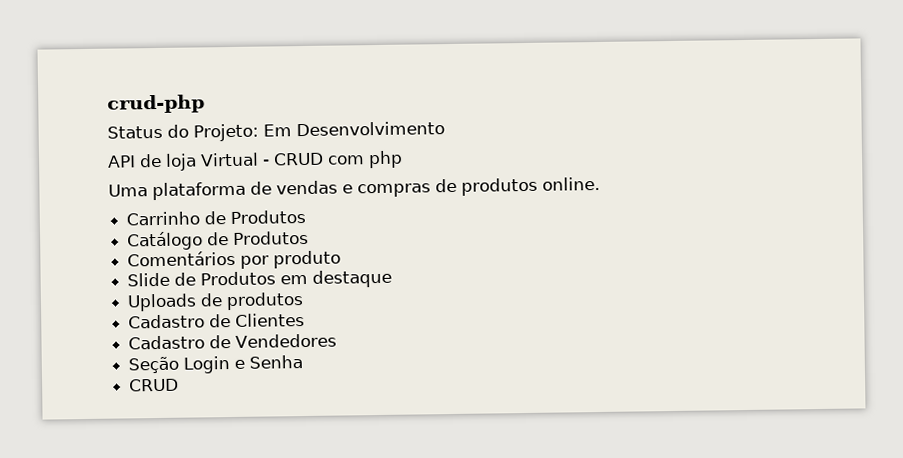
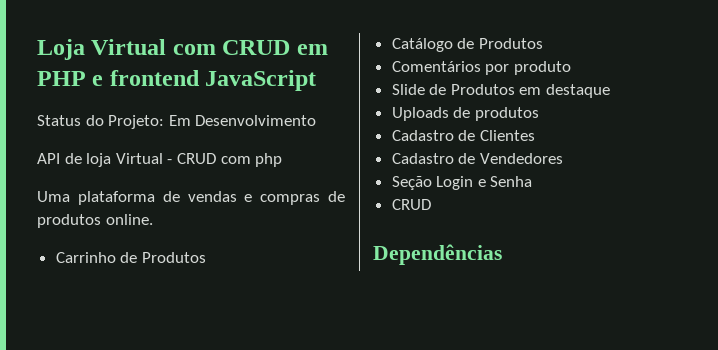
[107,94,205,114] crud-php -> [37,39,328,60] [37,70,317,91] Loja Virtual com CRUD em PHP e frontend JavaScript
(180, 385) none -> [373,244,502,265] // Dependências

